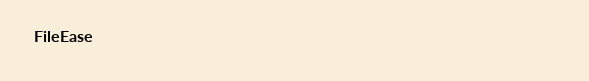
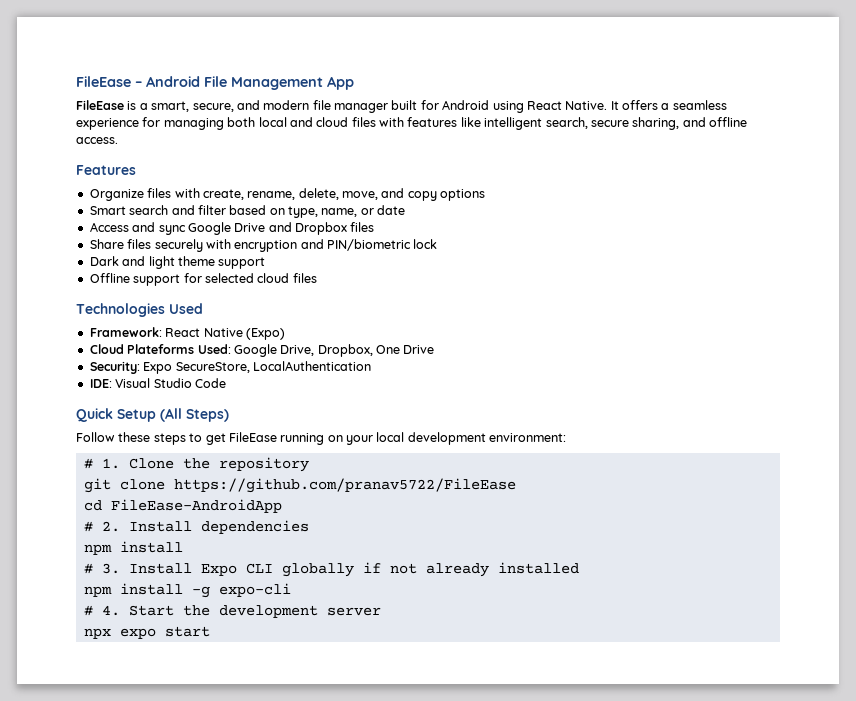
[34,31,93,42] FileEase -> [76,76,354,90] [76,100,727,113] [76,117,747,130] [76,137,118,144] [76,165,136,175] [89,188,486,201] [89,205,406,218] [89,222,375,235] [89,239,438,252] [89,256,266,269] [89,273,317,286] [76,303,203,317] [89,327,285,340] [89,344,435,357] [89,361,371,374] [89,378,226,388] [76,408,229,422] [76,432,567,445] [83,457,309,472] [83,478,516,493] [83,499,282,513] [83,520,309,534] [83,541,183,555] [83,562,579,577] [83,583,291,598] [83,605,381,618] [83,626,210,639] FileEase – Android File Management App // FileEase is a smart, secure, and modern file manager built for Android using React Native. It offers a seamless experience for managing both local and cloud files with features like intelligent search, secure sharing, and offline access. // Features // Organize files with create, rename, delete, move, and copy options // Smart search and filter based on type, name, or date // Access and sync Google Drive and Dropbox files // Share files securely with encryption and PIN/biometric lock // Dark and light theme support // Offline support for selected cloud files // Technologies Used // Framework: React Native (Expo) // Cloud Plateforms Used: Google Drive, Dropbox, One Drive // Security: Expo SecureStore, LocalAuthentication // IDE: Visual Studio Code // Quick Setup (All Steps) // Follow these steps to get FileEase running on your local development environment: // # 1. Clone the repository // git clone https://github.com/pranav5722/FileEase // cd FileEase-AndroidApp // # 2. Install dependencies // npm install // # 3. Install Expo CLI globally if not already installed // npm install -g expo-cli // # 4. Start the development server // npx expo start

